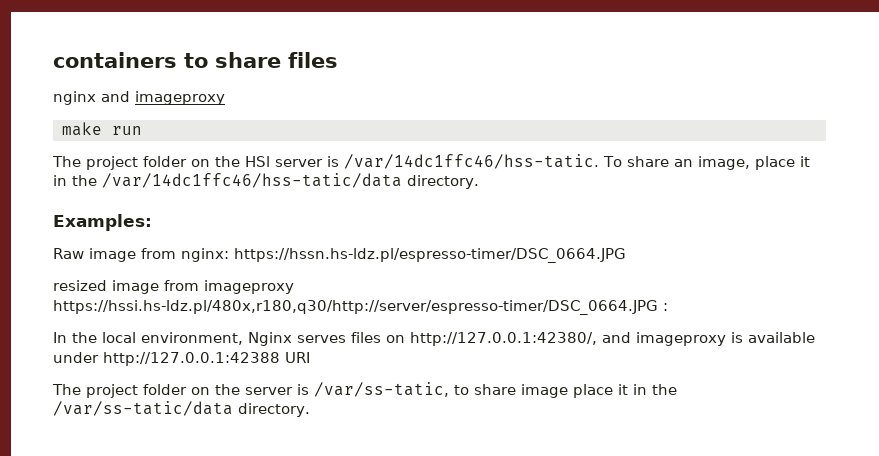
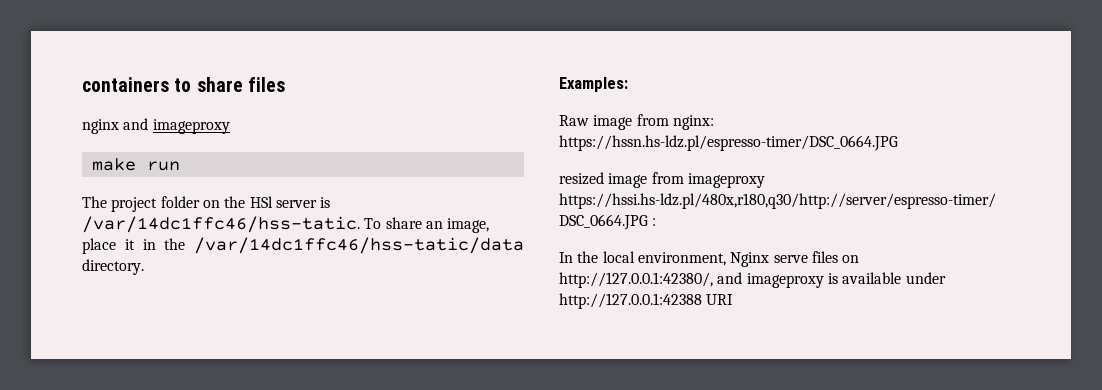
[297,335,346,343] serves -> [773,255,808,263] serve
[52,382,677,398] [53,401,310,417] // The project folder on the server is /var/ss-tatic, to share image place it in the /var/ss-tatic/data directory. -> (734, 299) none

